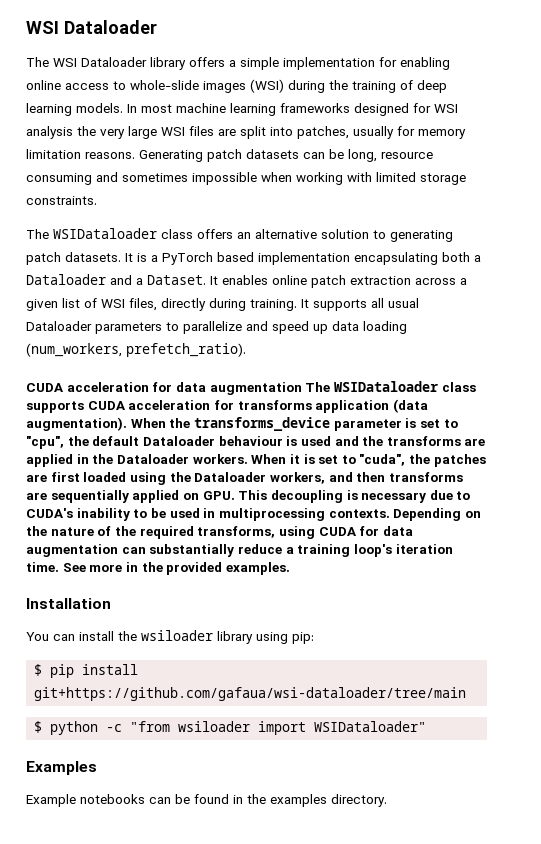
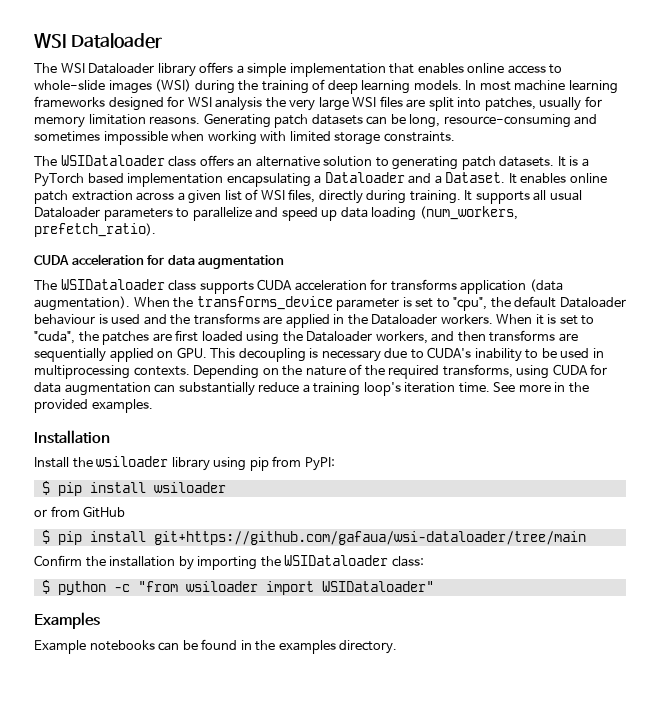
[379,57,450,70] for enabling -> [389,63,464,74] that enables
[381,152,433,159] [26,173,92,185] resource consuming -> [443,114,571,128] resource-consuming
[442,252,470,262] both -> (311, 180) none
(302, 388) none -> (285, 262) //
[26,631,114,641] You can install -> [34,457,69,468] Install
[292,632,314,644] [34,664,139,678] [34,687,467,701] pip: // $ pip install git+https://github.com/gafaua/wsi-dataloader/tree/main -> [249,456,335,471] [41,481,226,496] [34,506,126,518] [41,530,586,545] [34,555,424,570] pip from PyPI: // $ pip install wsiloader // or from GitHub // $ pip install git+https://github.com/gafaua/wsi-dataloader/tree/main // Confirm the installation by importing the WSIDataloader class:

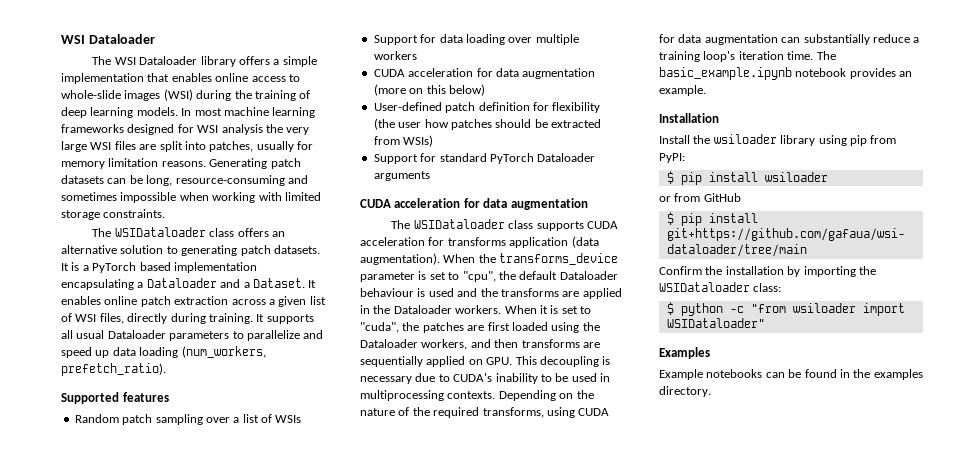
(156, 230) none -> [61,392,169,404] [74,414,302,425] [373,34,579,45] [373,51,417,60] [373,68,596,79] [373,84,485,96] [373,102,601,113] [373,118,601,130] [373,135,434,147] [373,153,596,164] [373,171,430,181] // Supported features // Random patch sampling over a list of WSIs // Support for data loading over multiple workers // CUDA acceleration for data augmentation (more on this below) // User-defined patch definition for flexibility (the user how patches should be extracted from WSIs) // Support for standard PyTorch Dataloader arguments
[493,382,589,393] [34,399,153,413] See more in the provided examples. -> [816,51,836,60] [659,67,913,80] [659,85,706,96] The basic_example.ipynb notebook provides an example.

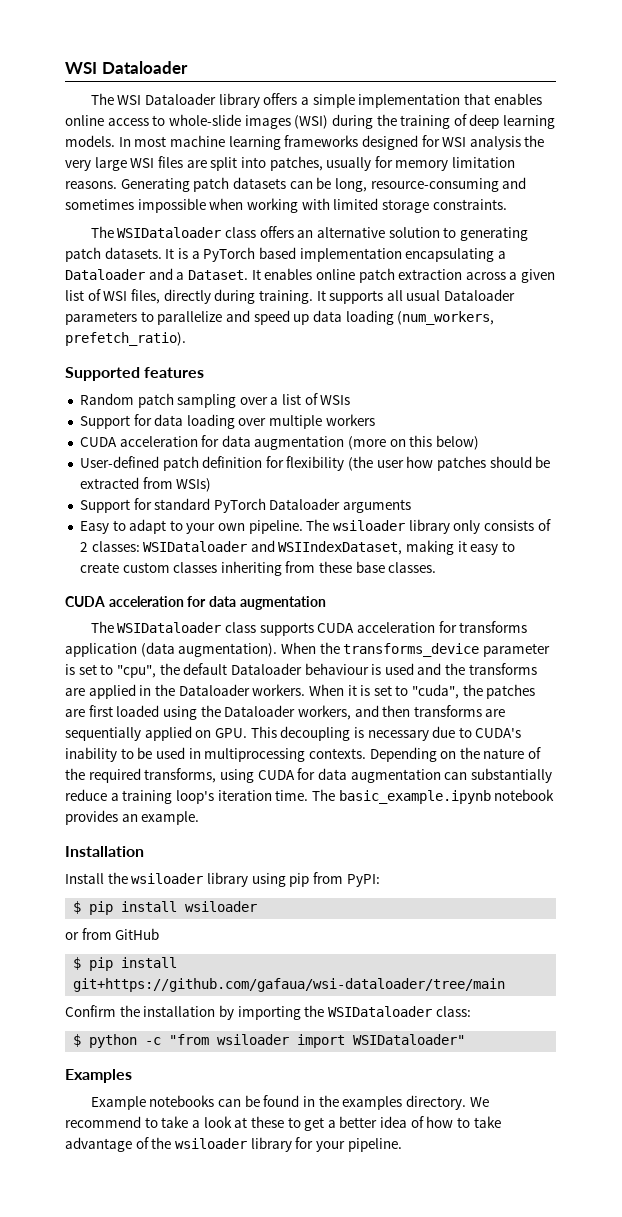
(430, 176) none -> [79,519,551,534] [79,540,516,555] [79,561,437,576] // Easy to adapt to your own pipeline. The wsiloader library only consists of 2 classes: WSIDataloader and WSIIndexDataset, making it easy to create custom classes inheriting from these base classes.
(711, 391) none -> [469,1097,489,1107] [65,1116,501,1131] [65,1137,402,1152] We recommend to take a look at these to get a better idea of how to take advantage of the wsiloader library for your pipeline.

